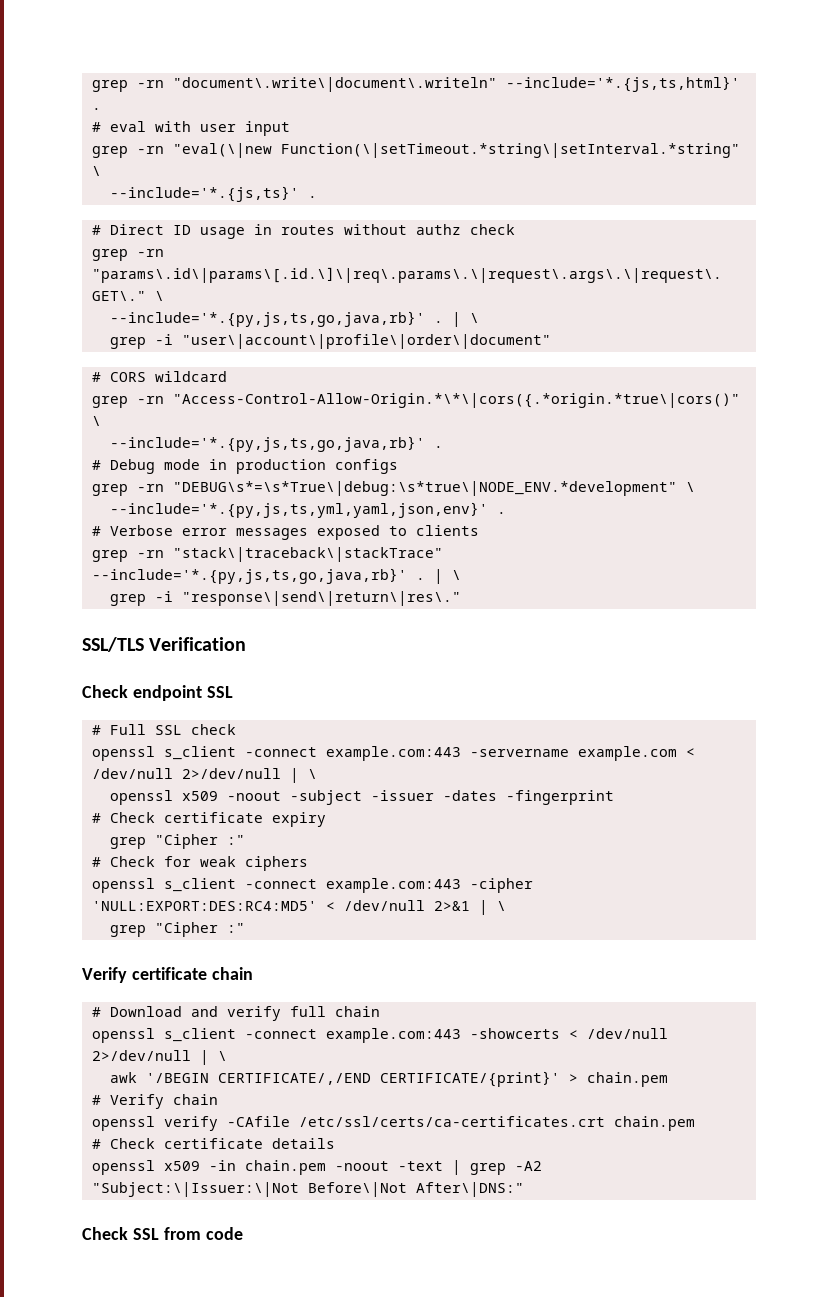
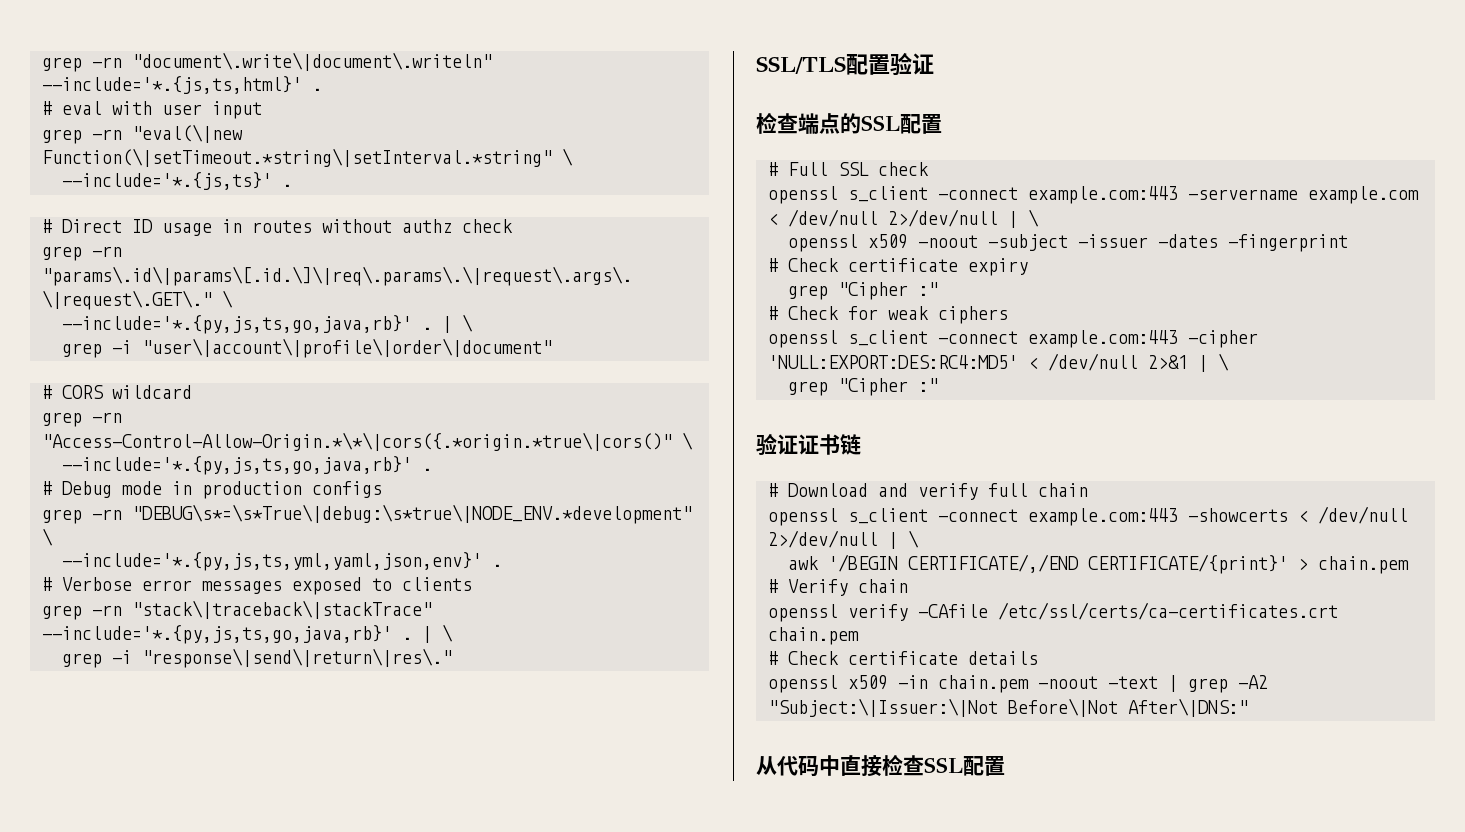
[149,637,247,651] [82,685,233,701] Verification // Check endpoint SSL -> [846,52,934,76] [756,112,942,134] 配置验证 // 检查端点的SSL配置
[82,967,253,983] Verify certificate chain -> [756,433,861,455] 验证证书链
[82,1227,243,1240] Check SSL from code -> [756,754,1005,777] 从代码中直接检查SSL配置

